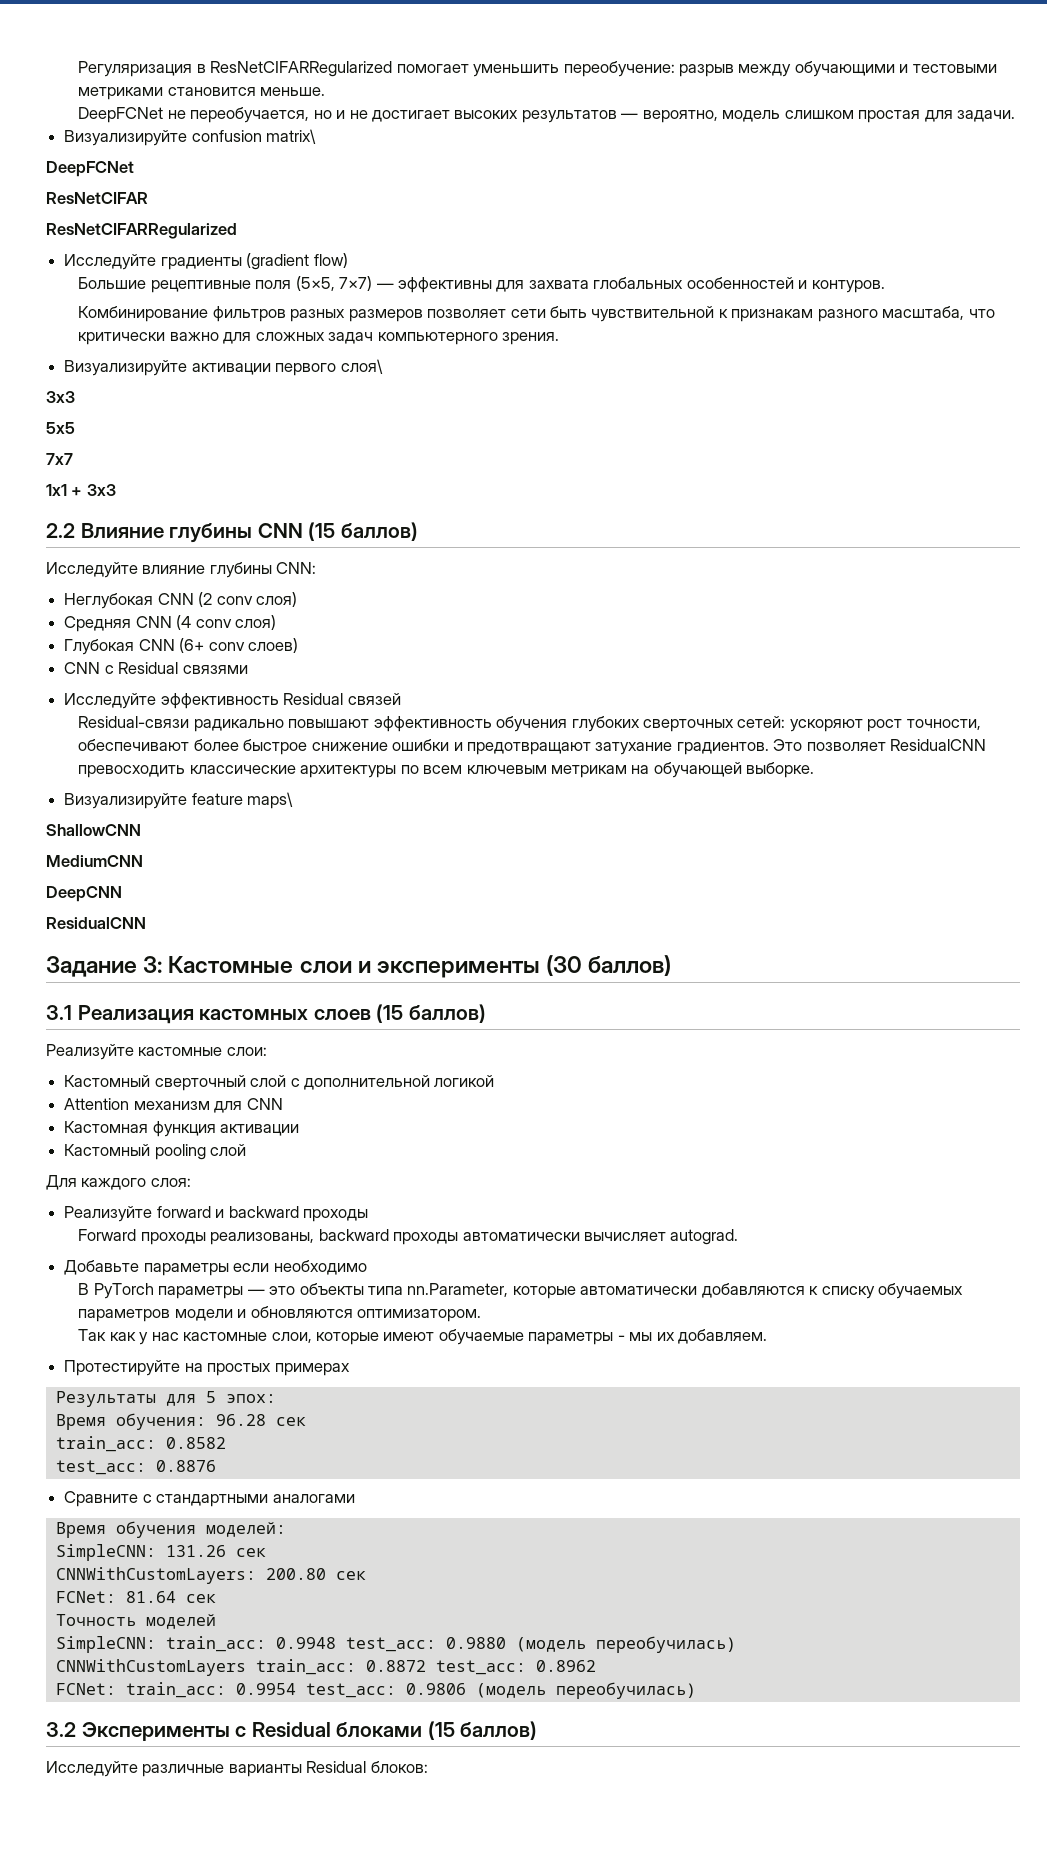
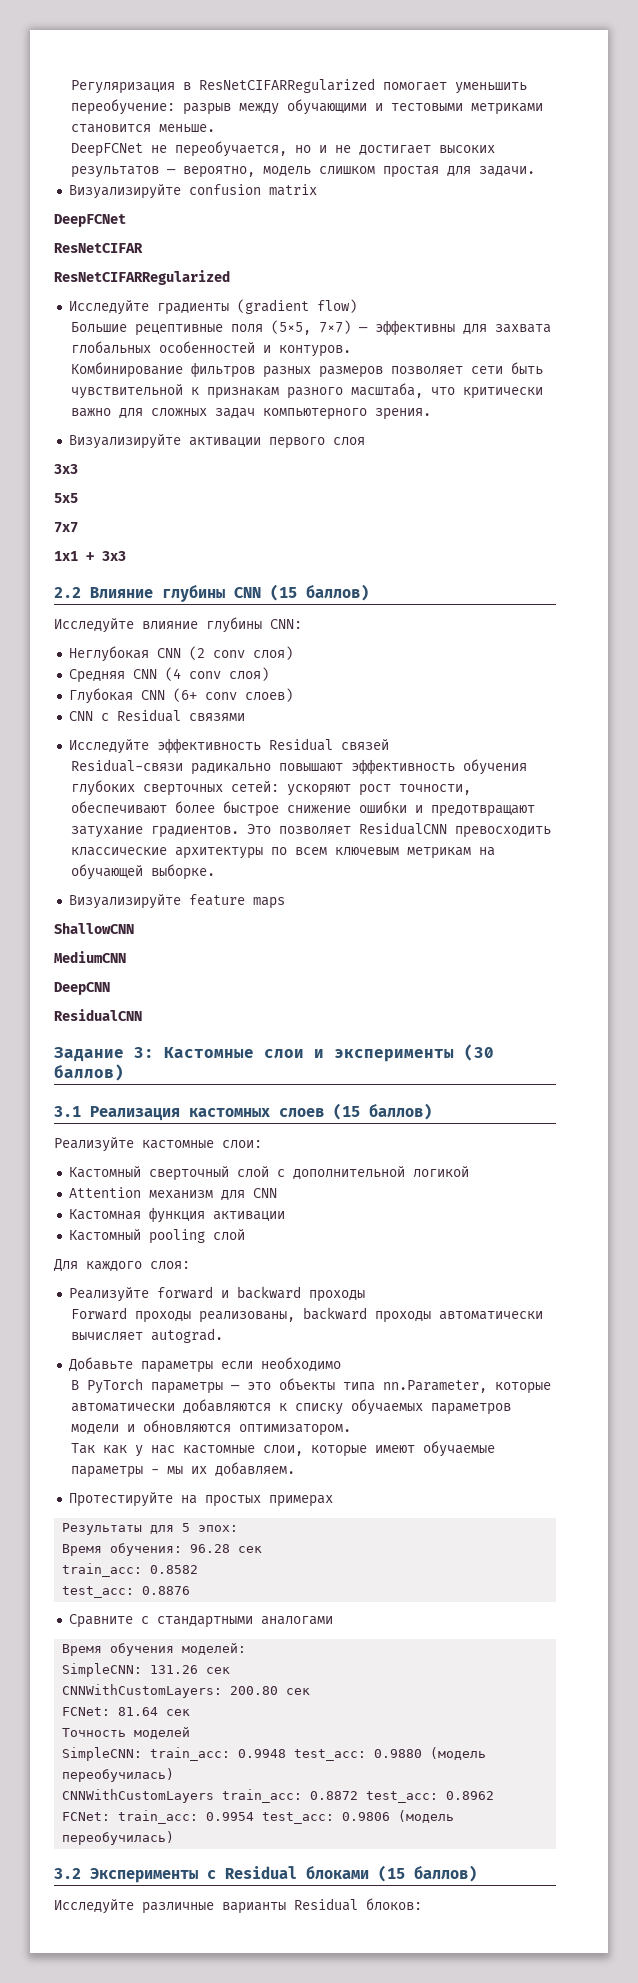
[266,129,317,144] matrix\ -> [268,184,317,196] matrix
[340,359,383,374] слоя\ -> [332,437,365,446] слоя
[247,792,294,809] maps\ -> [252,897,285,909] maps

